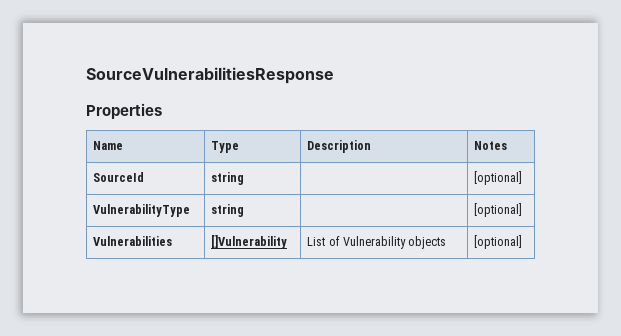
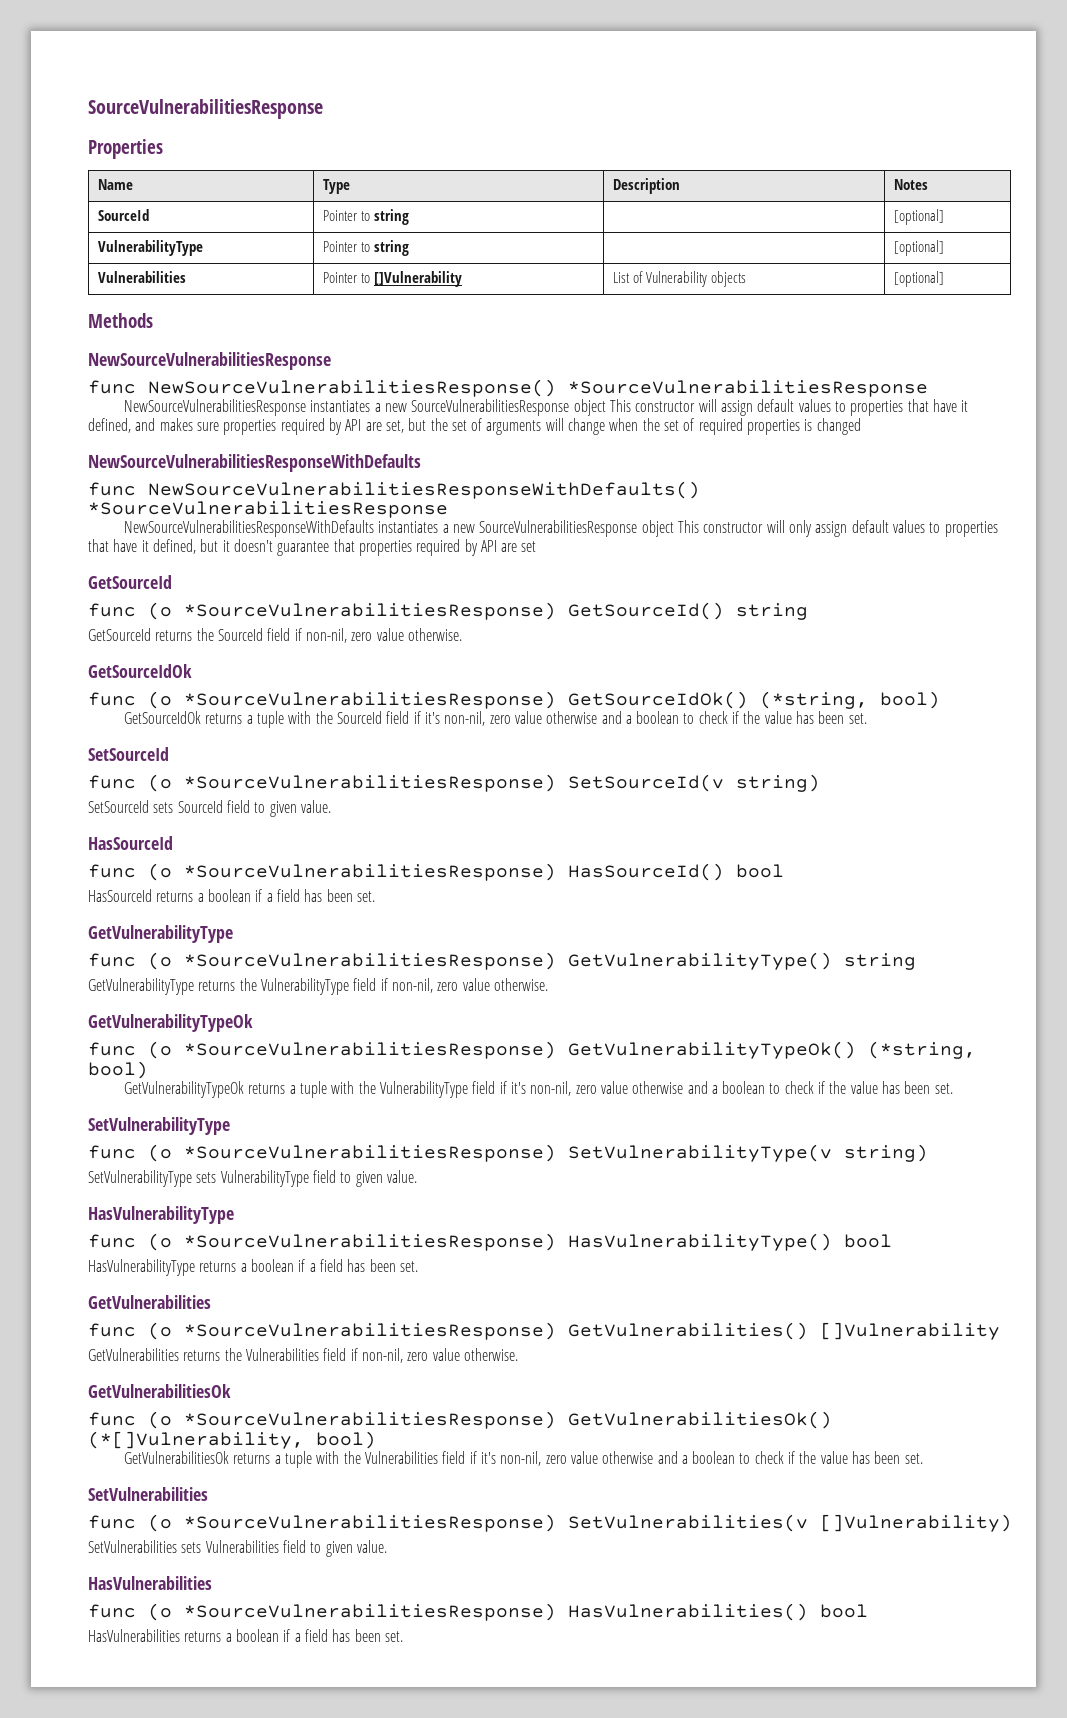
(145, 177) none -> [322,210,370,221] Pointer to
(191, 210) none -> [322,241,370,252] Pointer to
(173, 241) none -> [322,272,370,283] Pointer to
(523, 242) none -> [88,313,153,328] [88,352,331,370] [88,379,928,397] [124,399,969,416] [88,418,861,435] [88,454,421,472] [88,481,700,499] [88,501,448,518] [124,520,998,537] [88,539,537,556] [88,575,172,589] [88,602,808,620] [88,628,462,643] [88,664,192,678] [88,691,940,709] [124,711,867,728] [88,747,169,761] [88,774,820,792] [88,800,331,817] [88,836,173,850] [88,863,784,881] [88,889,375,902] [88,925,233,943] [88,952,916,970] [88,978,548,995] [88,1014,253,1032] [88,1041,976,1059] [88,1061,148,1079] [124,1081,953,1098] [88,1117,230,1135] [88,1144,928,1162] [88,1170,417,1187] [88,1206,234,1224] [88,1233,892,1251] [88,1259,418,1276] [88,1295,211,1309] [88,1322,1000,1340] [88,1348,518,1363] [88,1384,231,1398] [88,1411,832,1429] [88,1431,376,1449] [124,1451,923,1468] [88,1487,208,1501] [88,1514,1012,1532] [88,1540,387,1557] [88,1576,212,1590] [88,1603,868,1621] [88,1629,403,1642] // Methods // NewSourceVulnerabilitiesResponse // func NewSourceVulnerabilitiesResponse() *SourceVulnerabilitiesResponse // NewSourceVulnerabilitiesResponse instantiates a new SourceVulnerabilitiesResponse object This constructor will assign default values to properties that have it defined, and makes sure properties required by API are set, but the set of arguments will change when the set of required properties is changed // NewSourceVulnerabilitiesResponseWithDefaults // func NewSourceVulnerabilitiesResponseWithDefaults() *SourceVulnerabilitiesResponse // NewSourceVulnerabilitiesResponseWithDefaults instantiates a new SourceVulnerabilitiesResponse object This constructor will only assign default values to properties that have it defined, but it doesn't guarantee that properties required by API are set // GetSourceId // func (o *SourceVulnerabilitiesResponse) GetSourceId() string // GetSourceId returns the SourceId field if non-nil, zero value otherwise. // GetSourceIdOk // func (o *SourceVulnerabilitiesResponse) GetSourceIdOk() (*string, bool) // GetSourceIdOk returns a tuple with the SourceId field if it's non-nil, zero value otherwise and a boolean to check if the value has been set. // SetSourceId // func (o *SourceVulnerabilitiesResponse) SetSourceId(v string) // SetSourceId sets SourceId field to given value. // HasSourceId // func (o *SourceVulnerabilitiesResponse) HasSourceId() bool // HasSourceId returns a boolean if a field has been set. // GetVulnerabilityType // func (o *SourceVulnerabilitiesResponse) GetVulnerabilityType() string // GetVulnerabilityType returns the VulnerabilityType field if non-nil, zero value otherwise. // GetVulnerabilityTypeOk // func (o *SourceVulnerabilitiesResponse) GetVulnerabilityTypeOk() (*string, bool) // GetVulnerabilityTypeOk returns a tuple with the VulnerabilityType field if it's non-nil, zero value otherwise and a boolean to check if the value has been set. // SetVulnerabilityType // func (o *SourceVulnerabilitiesResponse) SetVulnerabilityType(v string) // SetVulnerabilityType sets VulnerabilityType field to given value. // HasVulnerabilityType // func (o *SourceVulnerabilitiesResponse) HasVulnerabilityType() bool // HasVulnerabilityType returns a boolean if a field has been set. // GetVulnerabilities // func (o *SourceVulnerabilitiesResponse) GetVulnerabilities() []Vulnerability // GetVulnerabilities returns the Vulnerabilities field if non-nil, zero value otherwise. // GetVulnerabilitiesOk // func (o *SourceVulnerabilitiesResponse) GetVulnerabilitiesOk() (*[]Vulnerability, bool) // GetVulnerabilitiesOk returns a tuple with the Vulnerabilities field if it's non-nil, zero value otherwise and a boolean to check if the value has been set. // SetVulnerabilities // func (o *SourceVulnerabilitiesResponse) SetVulnerabilities(v []Vulnerability) // SetVulnerabilities sets Vulnerabilities field to given value. // HasVulnerabilities // func (o *SourceVulnerabilitiesResponse) HasVulnerabilities() bool // HasVulnerabilities returns a boolean if a field has been set.

